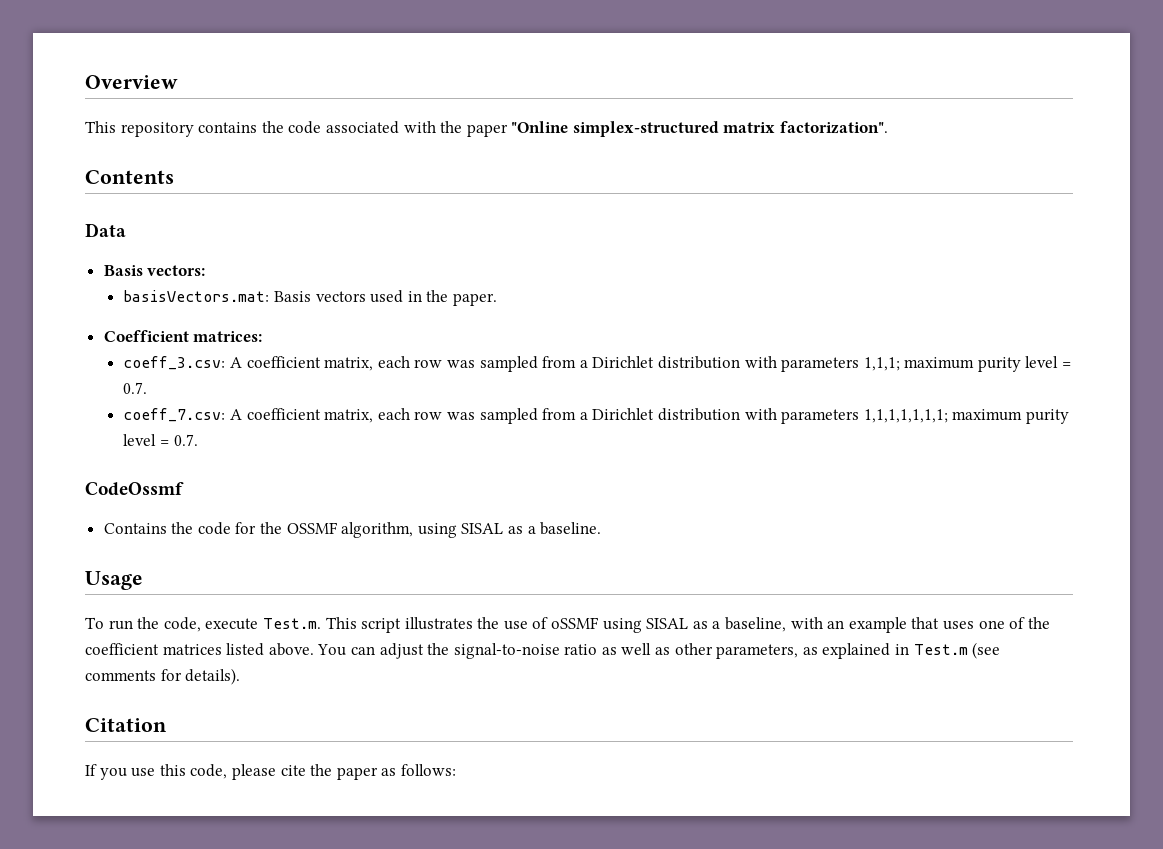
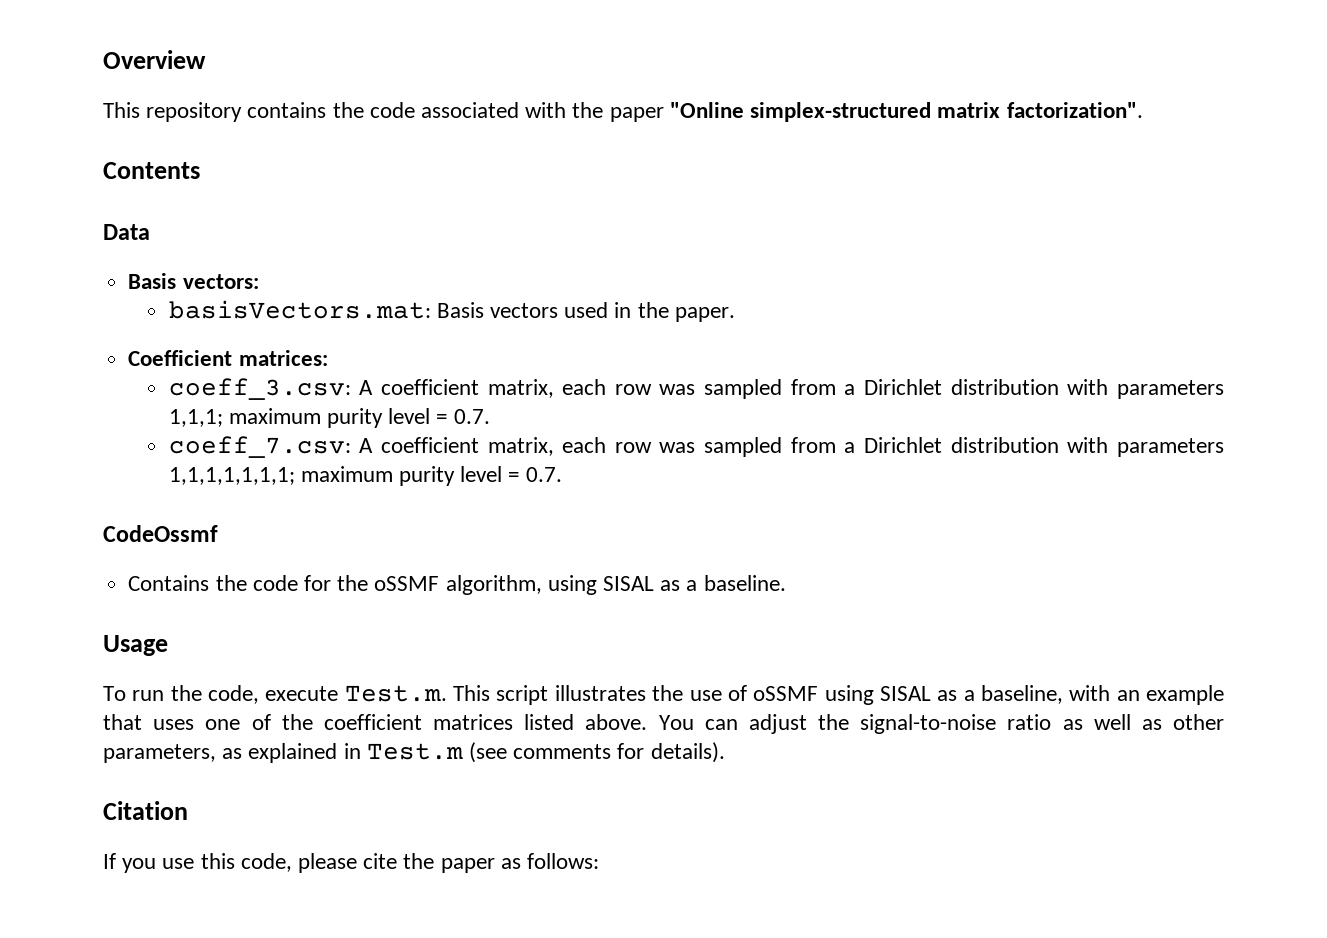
[286,522,338,534] OSSMF -> [374,576,440,591] oSSMF

